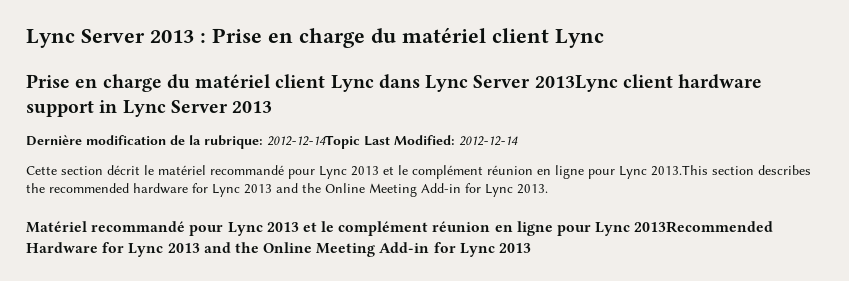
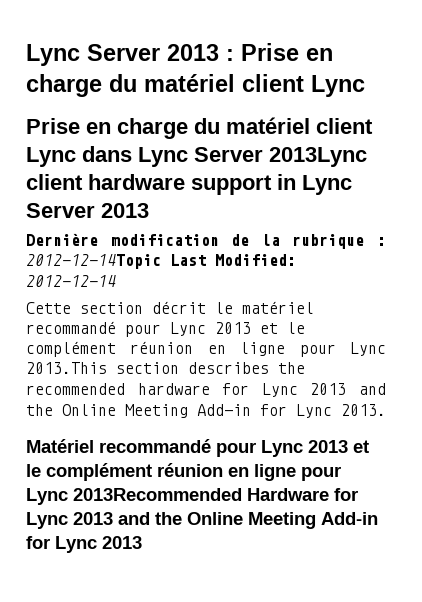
[204,135,263,149] rubrique: -> [292,234,386,249] rubrique :

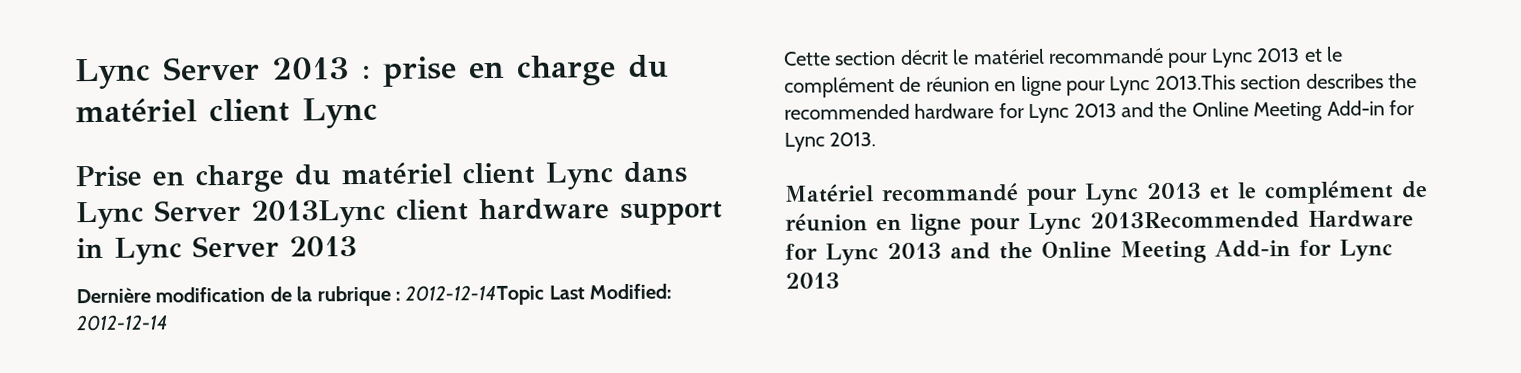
[241,43,299,61] Prise -> [382,56,457,87] prise
(116, 349) none -> [899,76,922,92] de
(152, 472) none -> [1400,180,1428,199] de

